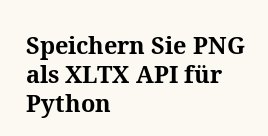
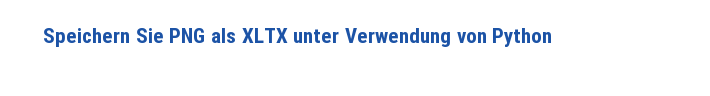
[135,65,223,83] API für -> [293,28,487,47] unter Verwendung von

